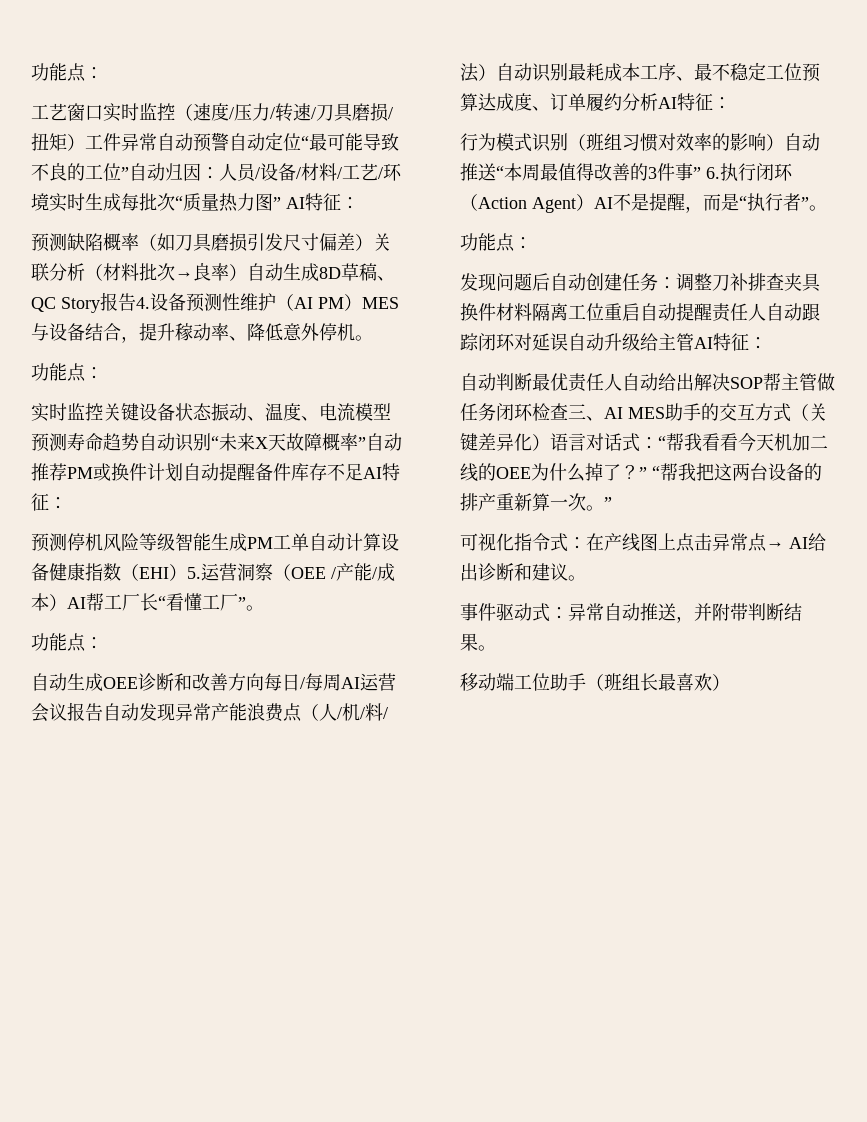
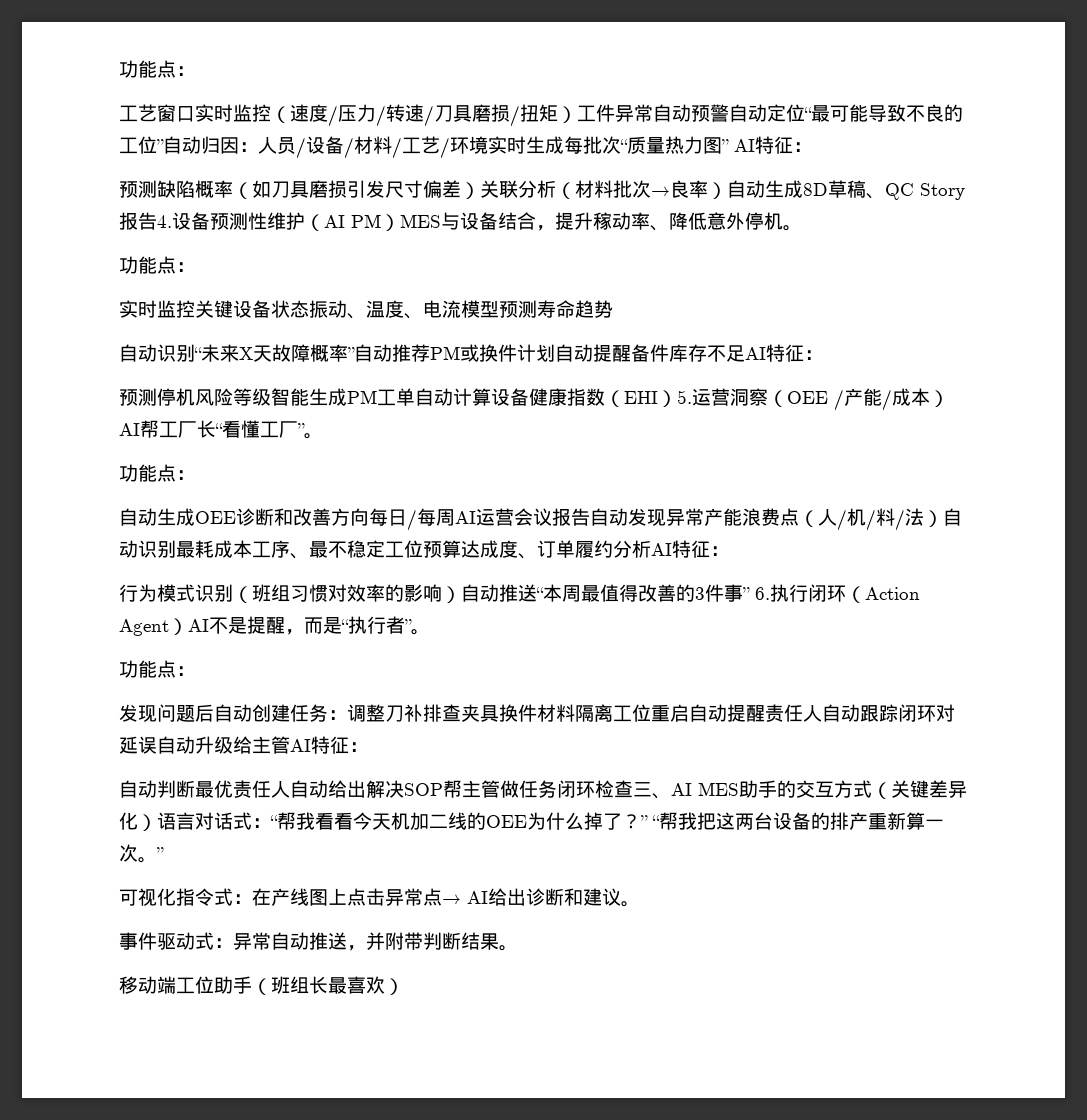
(139, 442) none -> (613, 309) //

